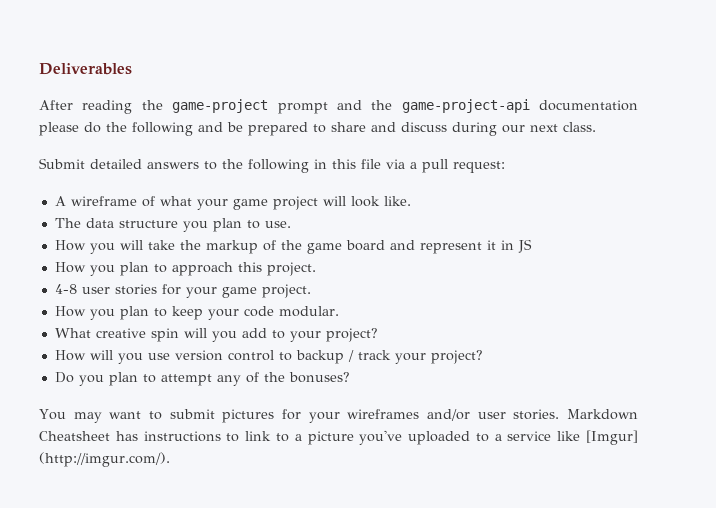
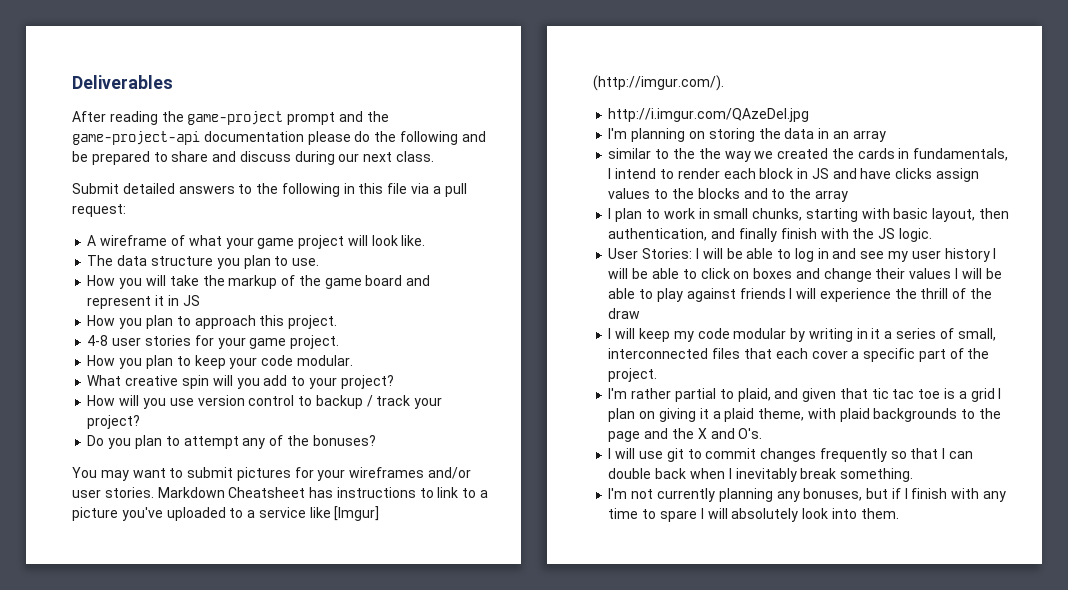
(170, 459) none -> [608,108,810,122] [608,128,886,142] [608,148,1009,162] [608,168,979,182] [608,188,848,202] [608,208,1009,222] [608,228,932,242] [608,248,997,262] [608,268,1002,282] [608,288,992,302] [608,308,641,319] [608,328,996,342] [608,348,990,362] [608,368,658,382] [608,388,1002,402] [608,408,1001,422] [608,428,763,442] [608,448,973,462] [608,468,914,482] [608,488,1006,502] [608,508,899,522] // http://i.imgur.com/QAzeDel.jpg // I'm planning on storing the data in an array // similar to the the way we created the cards in fundamentals, I intend to render each block in JS and have clicks assign values to the blocks and to the array // I plan to work in small chunks, starting with basic layout, then authentication, and finally finish with the JS logic. // User Stories: I will be able to log in and see my user history I will be able to click on boxes and change their values I will be able to play against friends I will experience the thrill of the draw // I will keep my code modular by writing in it a series of small, interconnected files that each cover a specific part of the project. // I'm rather partial to plaid, and given that tic tac toe is a grid I plan on giving it a plaid theme, with plaid backgrounds to the page and the X and O's. // I will use git to commit changes frequently so that I can double back when I inevitably break something. // I'm not currently planning any bonuses, but if I finish with any time to spare I will absolutely look into them.

